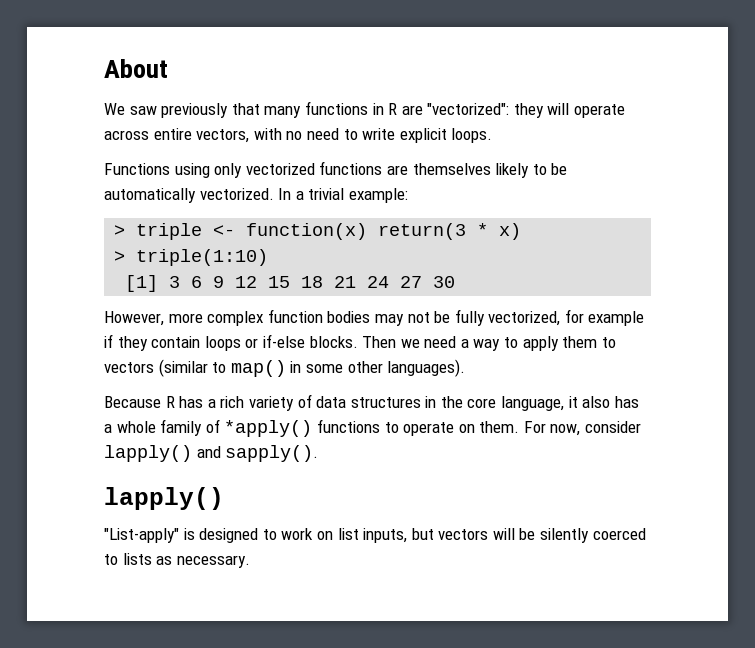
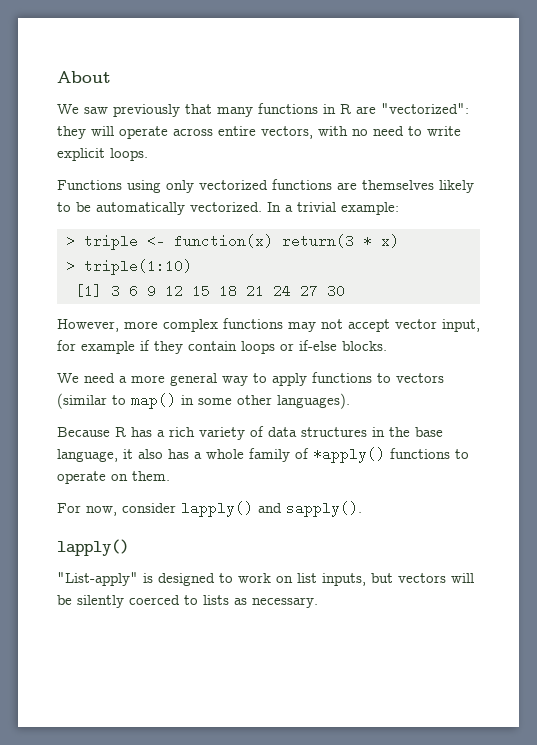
[267,309,561,326] function bodies may not be fully vectorized, -> [223,318,480,332] functions may not accept vector input,
[362,336,469,348] Then we need a -> [57,373,217,386] // We need a more general
[562,336,598,348] them -> [312,372,372,383] functions
[467,398,497,408] core -> [415,427,443,437] base
(520, 427) none -> (170, 476) //

